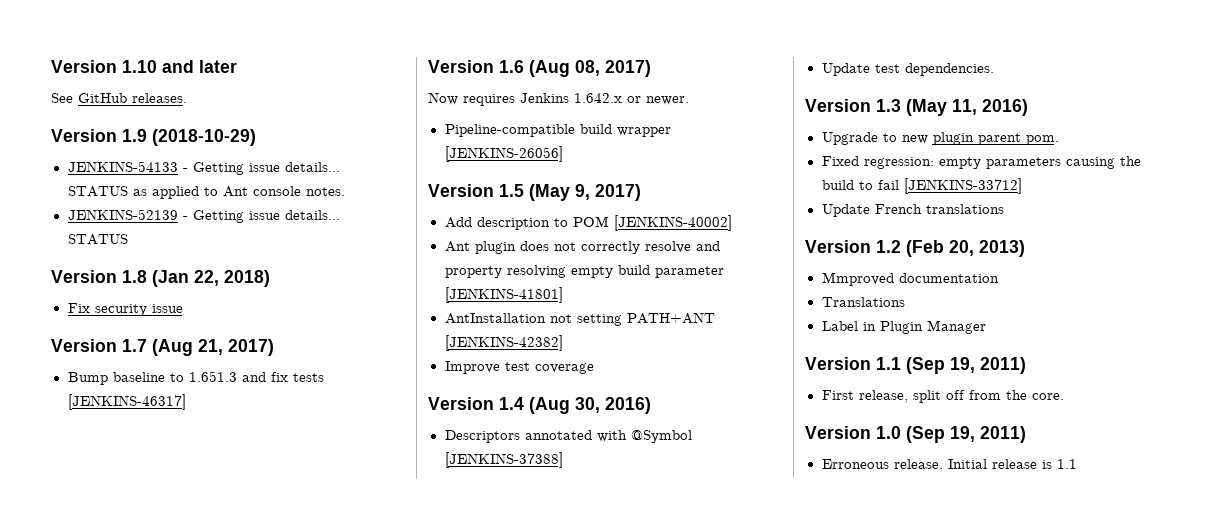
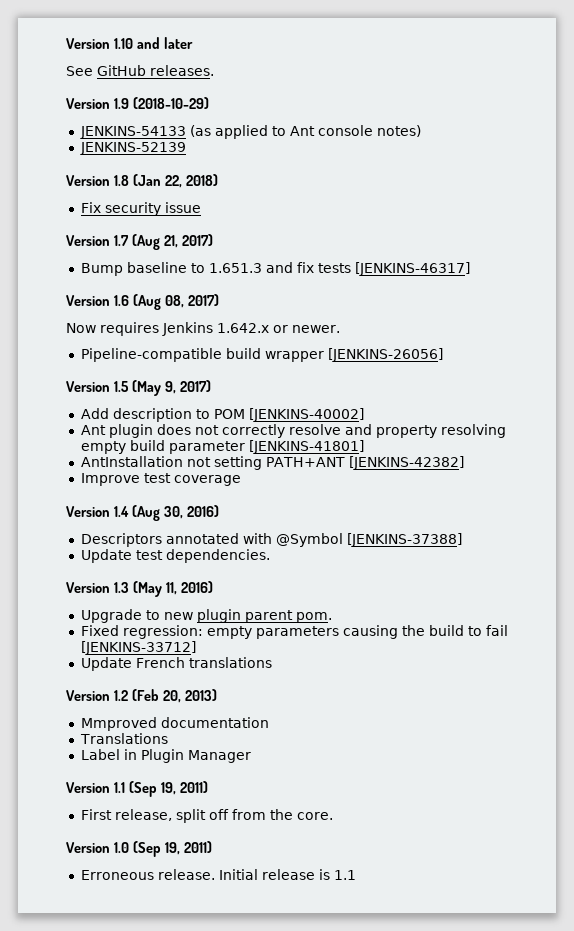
[182,162,340,175] [67,186,147,197] - Getting issue details... STATUS as -> [189,125,211,137] (as
[305,187,345,196] notes. -> [376,125,421,137] notes)
[182,210,340,223] [67,234,128,245] - Getting issue details... STATUS -> (186, 148) none

